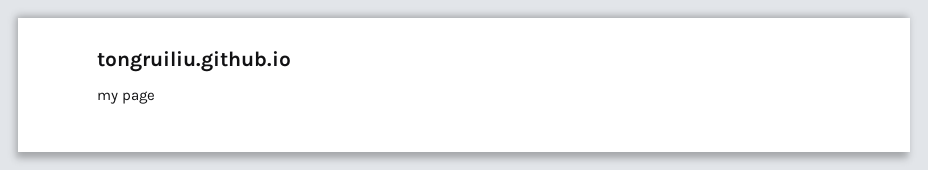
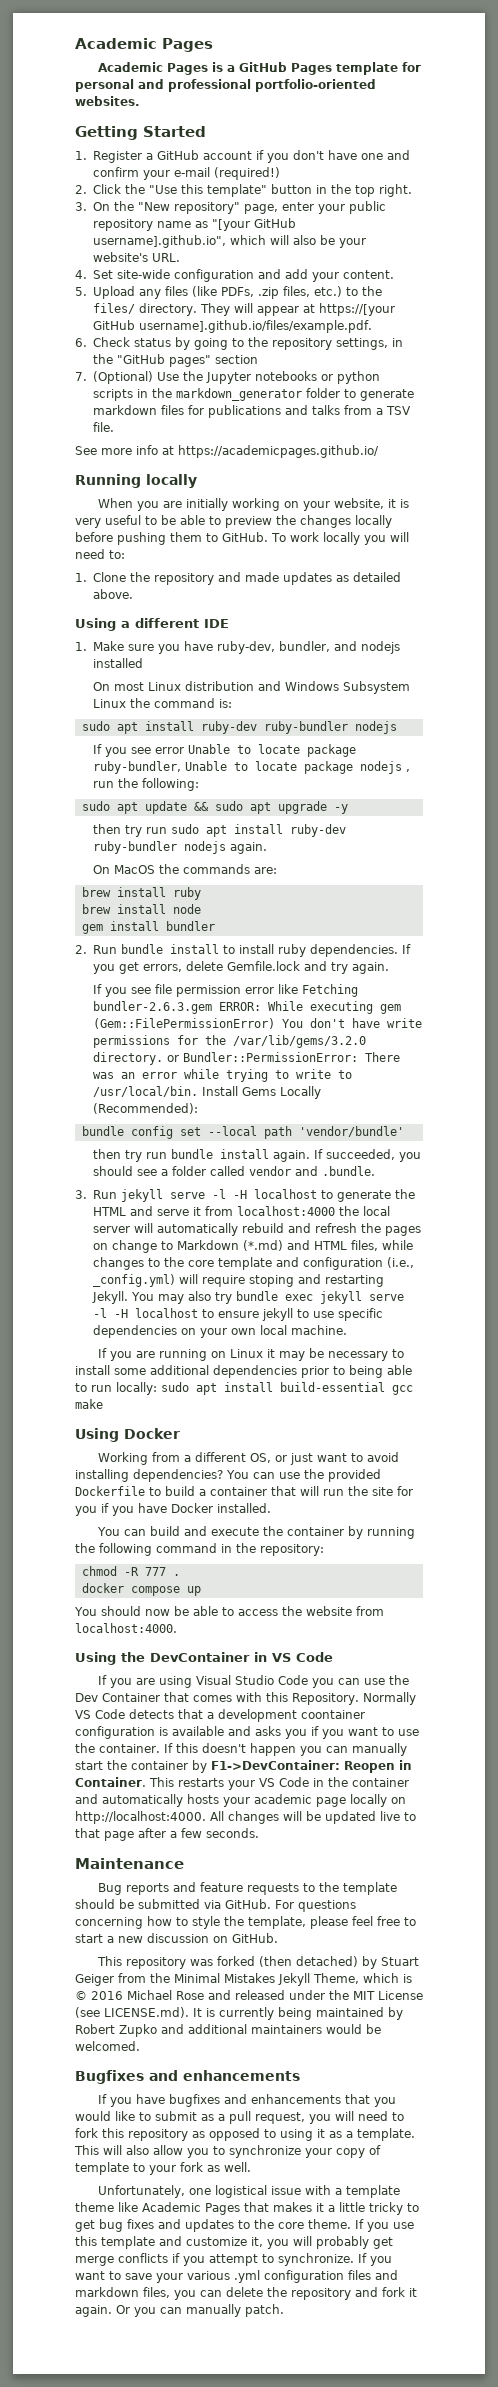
[97,51,291,72] [97,91,156,104] tongruiliu.github.io // my page -> [75,38,213,52] [98,62,422,75] [75,79,376,92] [75,96,140,106] [75,126,206,140] [75,150,411,163] [93,167,281,180] [75,184,413,197] [75,201,387,214] [93,218,297,231] [93,235,367,248] [93,252,181,262] [75,269,395,282] [75,286,383,299] [93,303,396,316] [93,320,373,333] [75,337,404,350] [93,354,259,367] [75,371,381,384] [93,388,415,401] [93,405,412,418] [93,422,115,432] [75,445,379,458] [75,474,197,488] [98,498,410,511] [75,515,392,528] [75,532,409,545] [75,549,125,559] [75,572,402,585] [93,589,134,599] [75,618,229,631] [75,641,401,654] [93,658,144,668] [93,681,411,694] [93,698,233,708] [81,721,397,734] [93,744,357,757] [93,761,411,774] [93,778,200,791] [81,801,348,814] [93,824,347,837] [93,841,268,854] [93,864,278,874] [81,887,201,900] [81,904,201,914] [81,921,215,934] [75,944,412,957] [93,961,390,974] [93,984,359,997] [93,1001,402,1014] [93,1018,423,1029] [93,1035,367,1048] [93,1052,401,1065] [93,1069,353,1082] [93,1086,322,1099] [93,1103,199,1114] [81,1126,404,1139] [93,1149,422,1162] [93,1166,376,1176] [75,1189,416,1202] [93,1206,391,1216] [93,1223,422,1236] [93,1240,414,1253] [93,1257,415,1270] [93,1274,385,1287] [92,1291,405,1304] [93,1308,384,1321] [93,1325,348,1338] [98,1348,405,1361] [75,1365,412,1378] [75,1382,413,1395] [75,1399,103,1409] [75,1428,180,1442] [98,1452,400,1465] [75,1469,381,1482] [75,1486,413,1496] [75,1503,271,1516] [97,1526,416,1539] [75,1543,324,1556] [81,1566,180,1576] [81,1583,201,1596] [74,1606,384,1616] [75,1623,177,1633] [75,1652,333,1665] [98,1675,410,1688] [75,1692,416,1705] [75,1709,365,1722] [75,1726,419,1739] [75,1743,407,1756] [75,1760,412,1773] [75,1777,409,1790] [75,1794,406,1807] [75,1811,416,1824] [75,1828,259,1841] [75,1858,184,1869] [98,1882,398,1895] [75,1899,356,1912] [75,1916,416,1929] [75,1933,278,1943] [97,1956,420,1969] [75,1973,412,1986] [75,1990,423,2000] [75,2007,403,2020] [75,2024,381,2037] [75,2041,140,2051] [75,2070,300,2084] [98,2094,397,2107] [75,2111,404,2124] [75,2128,415,2141] [74,2145,381,2158] [75,2162,251,2175] [98,2185,401,2198] [75,2202,419,2215] [75,2219,414,2232] [75,2236,393,2249] [75,2253,392,2266] [75,2270,398,2283] [75,2287,417,2300] [75,2304,284,2317] Academic Pages // Academic Pages is a GitHub Pages template for personal and professional portfolio-oriented websites. // Getting Started // 1. Register a GitHub account if you don't have one and confirm your e-mail (required!) // 2. Click the "Use this template" button in the top right. // 3. On the "New repository" page, enter your public repository name as "[your GitHub username].github.io", which will also be your website's URL. // 4. Set site-wide configuration and add your content. // 5. Upload any files (like PDFs, .zip files, etc.) to the files/ directory. They will appear at https://[your GitHub username].github.io/files/example.pdf. // 6. Check status by going to the repository settings, in the "GitHub pages" section // 7. (Optional) Use the Jupyter notebooks or python scripts in the markdown_generator folder to generate markdown files for publications and talks from a TSV file. // See more info at https://academicpages.github.io/ // Running locally // When you are initially working on your website, it is very useful to be able to preview the changes locally before pushing them to GitHub. To work locally you will need to: // 1. Clone the repository and made updates as detailed above. // Using a different IDE // 1. Make sure you have ruby-dev, bundler, and nodejs installed // On most Linux distribution and Windows Subsystem Linux the command is: // sudo apt install ruby-dev ruby-bundler nodejs // If you see error Unable to locate package ruby-bundler, Unable to locate package nodejs , run the following: // sudo apt update && sudo apt upgrade -y // then try run sudo apt install ruby-dev ruby-bundler nodejs again. // On MacOS the commands are: // brew install ruby // brew install node // gem install bundler // 2. Run bundle install to install ruby dependencies. If you get errors, delete Gemfile.lock and try again. // If you see file permission error like Fetching bundler-2.6.3.gem ERROR: While executing gem (Gem::FilePermissionError) You don't have write permissions for the /var/lib/gems/3.2.0 directory. or Bundler::PermissionError: There was an error while trying to write to /usr/local/bin. Install Gems Locally (Recommended): // bundle config set --local path 'vendor/bundle' // then try run bundle install again. If succeeded, you should see a folder called vendor and .bundle. // 3. Run jekyll serve -l -H localhost to generate the HTML and serve it from localhost:4000 the local server will automatically rebuild and refresh the pages on change to Markdown (*.md) and HTML files, while changes to the core template and configuration (i.e., _config.yml) will require stoping and restarting Jekyll. You may also try bundle exec jekyll serve -l -H localhost to ensure jekyll to use specific dependencies on your own local machine. // If you are running on Linux it may be necessary to install some additional dependencies prior to being able to run locally: sudo apt install build-essential gcc make // Using Docker // Working from a different OS, or just want to avoid installing dependencies? You can use the provided Dockerfile to build a container that will run the site for you if you have Docker installed. // You can build and execute the container by running the following command in the repository: // chmod -R 777 . // docker compose up // You should now be able to access the website from localhost:4000. // Using the DevContainer in VS Code // If you are using Visual Studio Code you can use the Dev Container that comes with this Repository. Normally VS Code detects that a development coontainer configuration is available and asks you if you want to use the container. If this doesn't happen you can manually start the container by F1->DevContainer: Reopen in Container. This restarts your VS Code in the container and automatically hosts your academic page locally on http://localhost:4000. All changes will be updated live to that page after a few seconds. // Maintenance // Bug reports and feature requests to the template should be submitted via GitHub. For questions concerning how to style the template, please feel free to start a new discussion on GitHub. // This repository was forked (then detached) by Stuart Geiger from the Minimal Mistakes Jekyll Theme, which is © 2016 Michael Rose and released under the MIT License (see LICENSE.md). It is currently being maintained by Robert Zupko and additional maintainers would be welcomed. // Bugfixes and enhancements // If you have bugfixes and enhancements that you would like to submit as a pull request, you will need to fork this repository as opposed to using it as a template. This will also allow you to synchronize your copy of template to your fork as well. // Unfortunately, one logistical issue with a template theme like Academic Pages that makes it a little tricky to get bug fixes and updates to the core theme. If you use this template and customize it, you will probably get merge conflicts if you attempt to synchronize. If you want to save your various .yml configuration files and markdown files, you can delete the repository and fork it again. Or you can manually patch.

